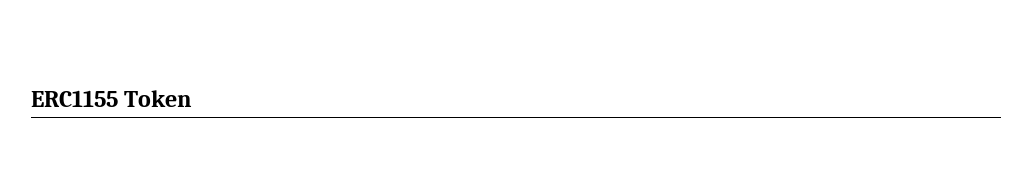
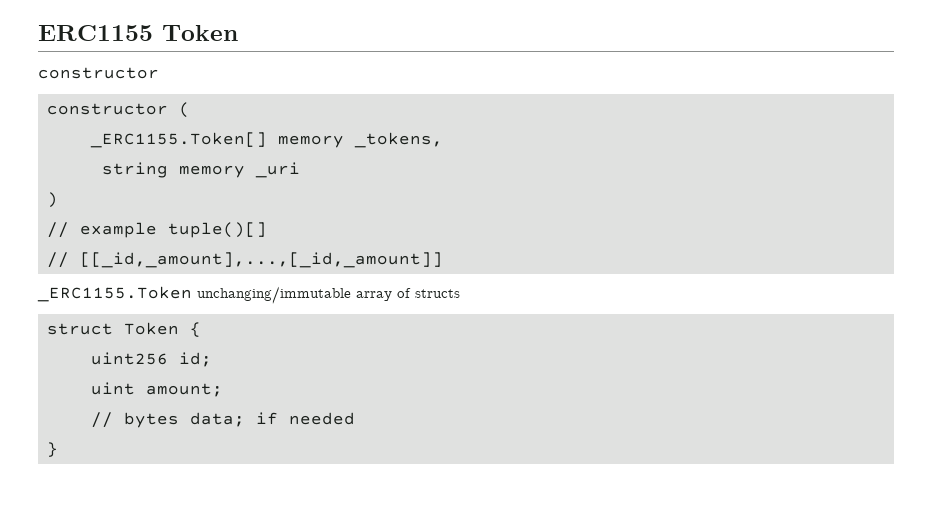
(193, 98) none -> [38,67,159,79] [47,102,190,118] [90,132,443,148] [102,162,300,178] [47,192,58,208] [47,222,267,238] [47,252,443,268] [37,286,460,304] [47,322,201,337] [91,352,212,367] [91,382,223,397] [91,412,355,428] [47,442,58,457] // constructor // constructor ( // _ERC1155.Token[] memory _tokens, // string memory _uri // ) // // example tuple()[] // // [[_id,_amount],...,[_id,_amount]] // _ERC1155.Token unchanging/immutable array of structs // struct Token { // uint256 id; // uint amount; // // bytes data; if needed // }

